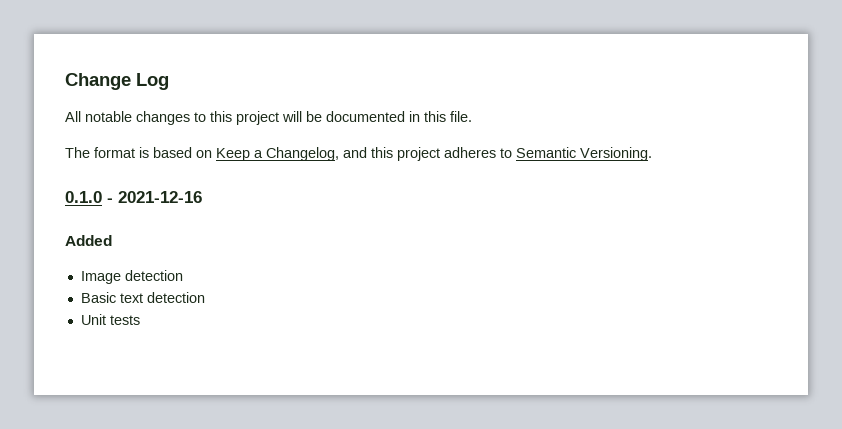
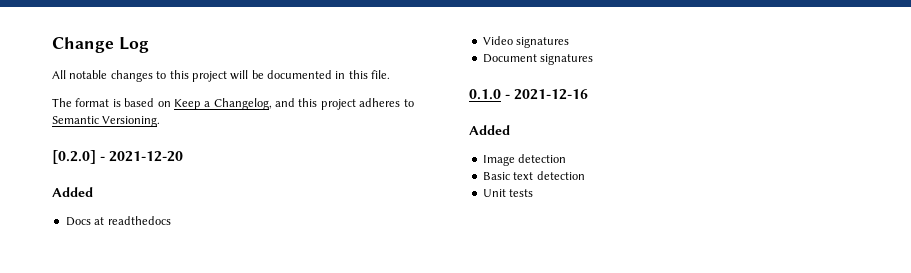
(652, 154) none -> [52,150,184,164] [52,187,93,197] [65,216,171,226] [482,36,570,48] [482,54,594,65] // [0.2.0] - 2021-12-20 // Added // Docs at readthedocs // Video signatures // Document signatures

